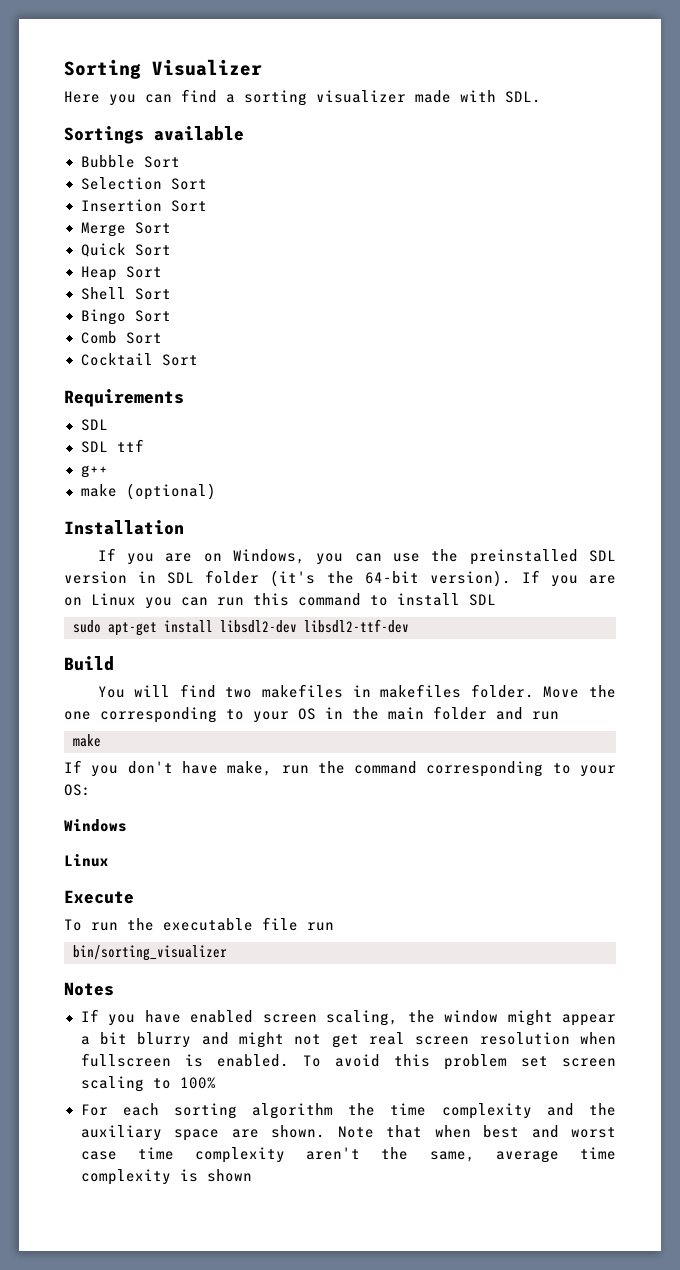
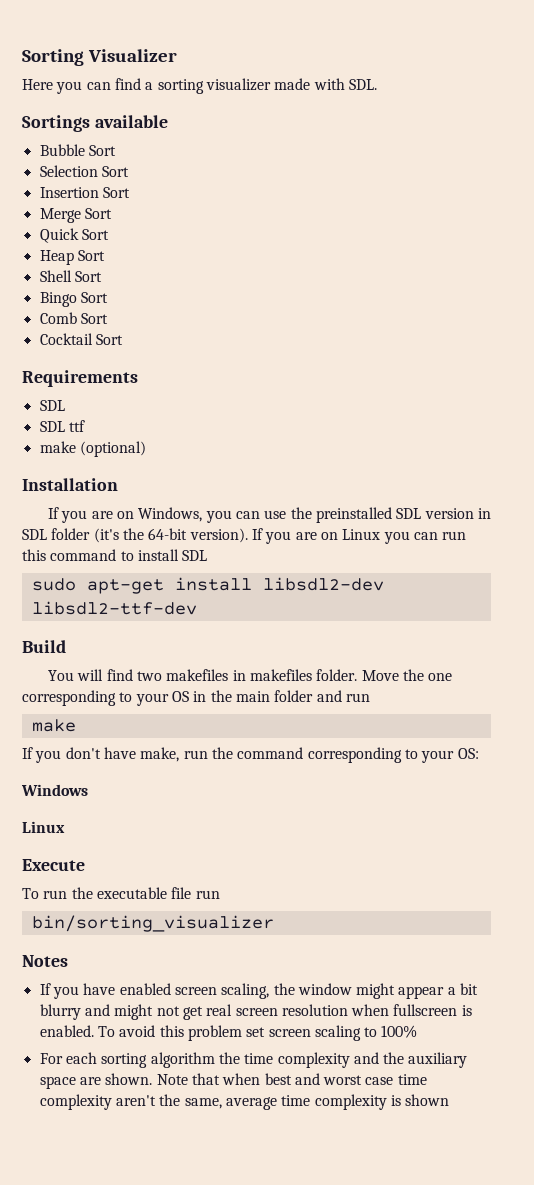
[80,465,108,478] // g++ -> (85, 426) none

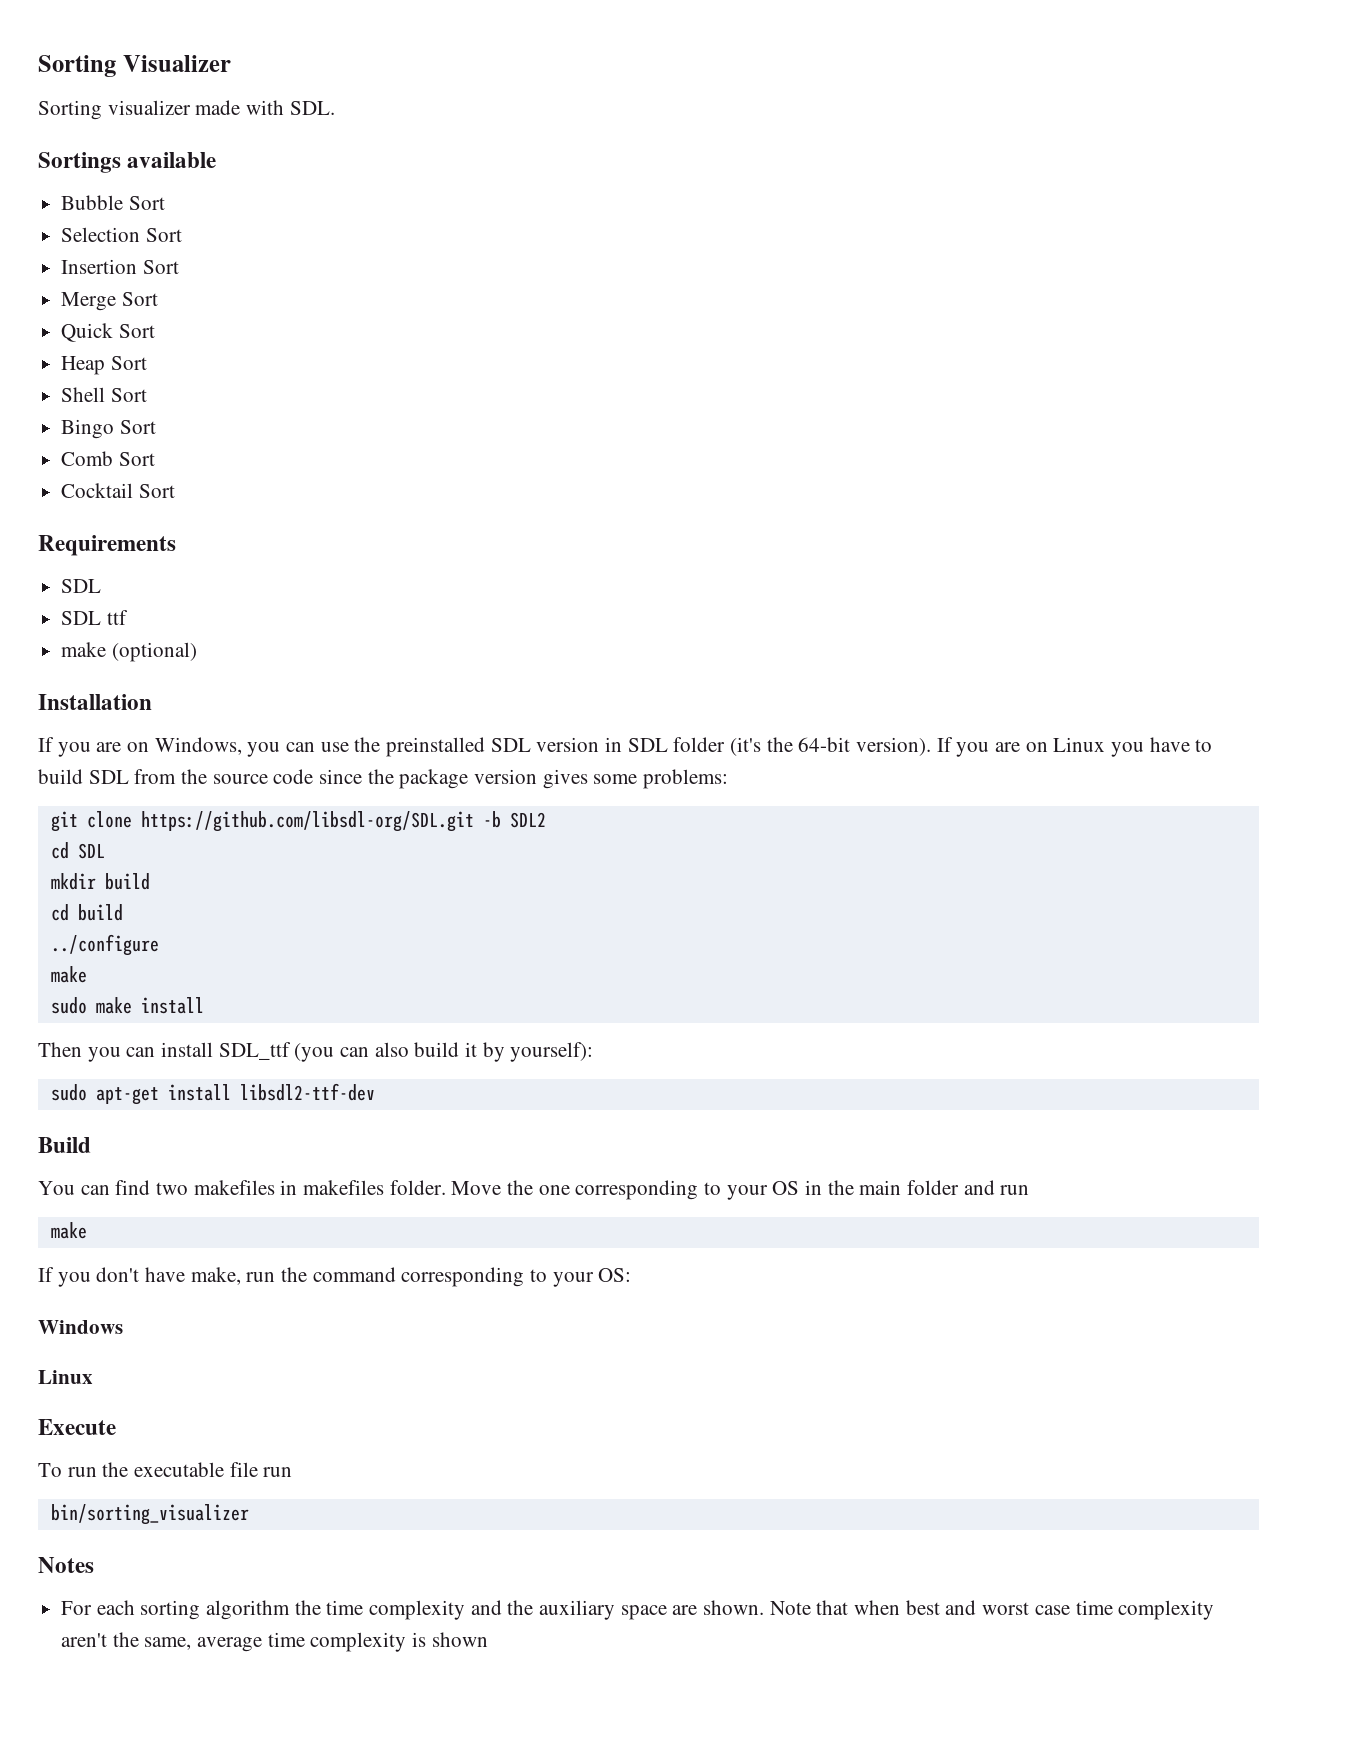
[22,78,204,94] Here you can find a sorting -> [38,100,102,120] Sorting
[413,531,467,540] [22,549,208,561] can run this command to install SDL -> [1149,737,1213,752] [38,769,729,789] [50,811,546,832] [50,842,105,859] [50,873,150,890] [50,904,123,921] [50,934,159,956] [50,966,87,983] [50,997,204,1014] [38,1042,594,1062] have to build SDL from the source code since the package version gives some problems: // git clone https://github.com/libsdl-org/SDL.git -b SDL2 // cd SDL // mkdir build // cd build // ../configure // make // sudo make install // Then you can install SDL_ttf (you can also build it by yourself):
[262,577,384,591] libsdl2-dev -> (231, 1092) none
[77,669,104,681] will -> [80,1185,110,1195] can
[39,983,479,999] [39,1004,472,1020] [39,1025,418,1041] // If you have enabled screen scaling, the window might appear a bit blurry and might not get real screen resolution when fullscreen is enabled. To avoid this problem set screen scaling to 100% -> (94, 1565) none

